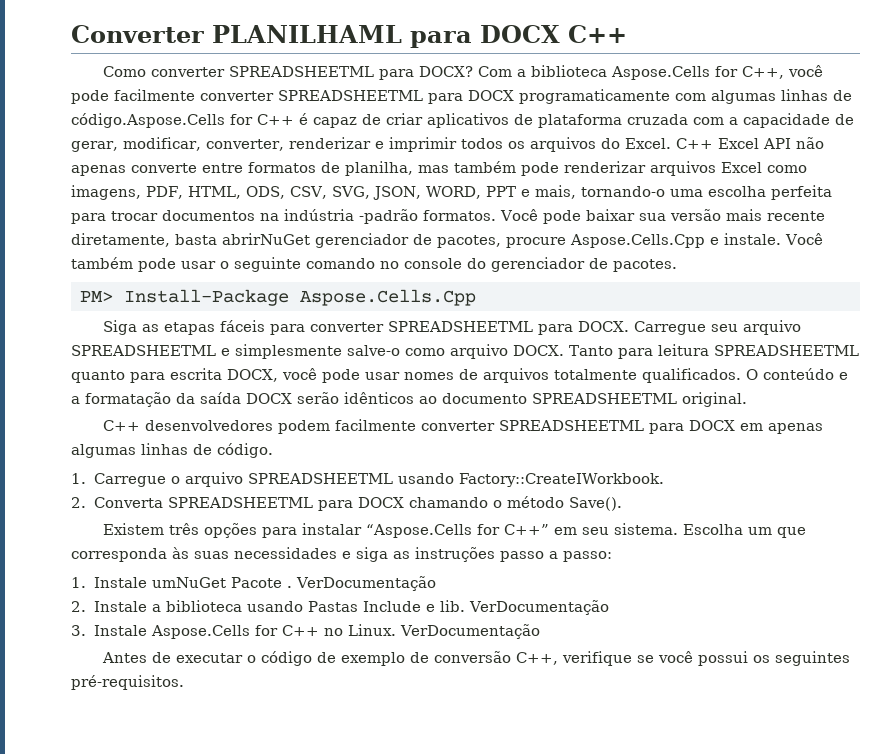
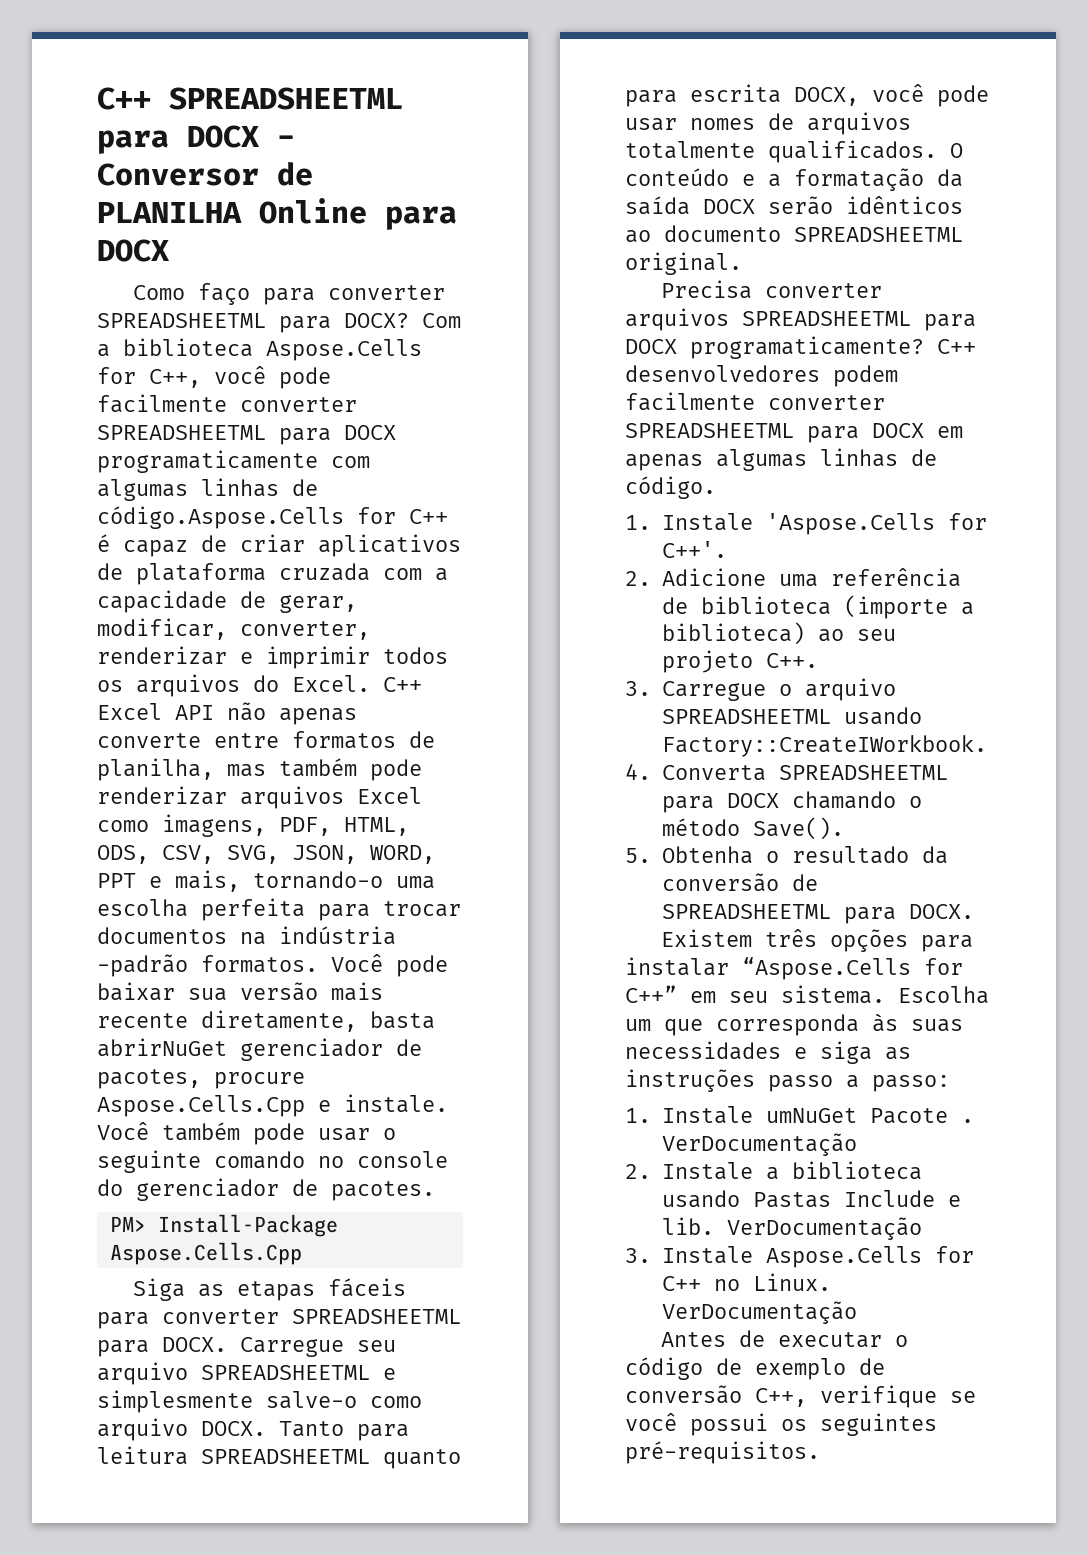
[71,25,627,48] Converter PLANILHAML para DOCX C++ -> [97,87,403,110] [97,125,295,154] [97,161,313,186] [97,198,457,230] [97,239,170,262] C++ SPREADSHEETML para DOCX - Conversor de PLANILHA Online para DOCX
(146, 71) none -> [198,283,316,305] faço para
(747, 399) none -> [661,280,883,299] [625,308,976,331] [625,336,924,359] Precisa converter arquivos SPREADSHEETML para DOCX programaticamente?
(86, 478) none -> [661,513,987,535] [661,541,727,558] [625,568,961,587] [661,595,974,619] [661,622,896,645] [661,650,818,673] [625,681,651,696] Instale 'Aspose.Cells for C++'. // 2. Adicione uma referência de biblioteca (importe a biblioteca) ao seu projeto C++. // 3.
[71,497,86,508] 2. -> [625,764,651,780] 4.
(622, 504) none -> [625,846,948,864] [661,873,818,892] [661,904,974,924] // 5. Obtenha o resultado da conversão de SPREADSHEETML para DOCX.

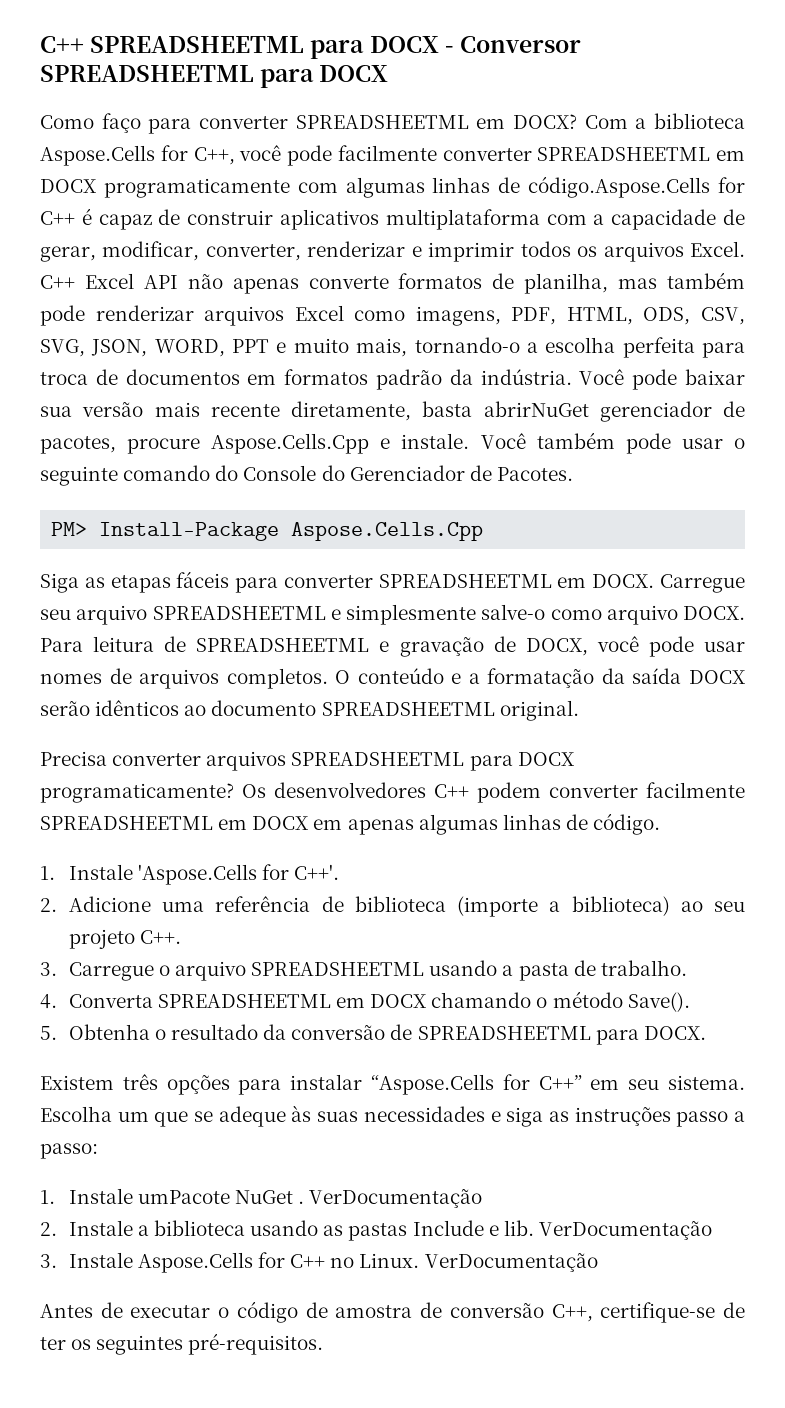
[277,161,313,186] [97,198,367,224] de PLANILHA Online -> [40,65,254,82] SPREADSHEETML
[279,316,331,333] para -> [476,118,506,129] em
[279,428,331,445] para -> [716,150,745,161] em
[240,534,461,557] [97,563,370,585] criar aplicativos de plataforma cruzada -> [187,209,540,230] construir aplicativos multiplataforma
[253,675,279,692] do -> (684, 252) none
[214,733,279,748] entre -> (389, 282) none
(162, 882) none -> [293,338,349,353] muito
[396,876,435,889] uma -> [526,342,538,353] a
[383,901,461,917] [97,926,396,945] [97,954,318,977] trocar documentos na indústria -padrão formatos. -> [40,369,572,390] troca de documentos em formatos padrão da indústria.
[318,1151,448,1168] [97,1178,435,1201] no console do gerenciador de pacotes. -> [215,465,573,481] do Console do Gerenciador de Pacotes.
[97,1340,149,1357] para -> [557,577,587,588] em
[279,1421,409,1441] [97,1446,461,1469] [625,84,781,107] Tanto para leitura SPREADSHEETML quanto para escrita -> [40,636,516,657] Para leitura de SPREADSHEETML e gravação de
[625,140,937,163] totalmente qualificados. -> [226,668,328,689] completos.
[937,339,976,354] [625,365,898,387] [625,392,885,411] [625,423,859,443] C++ desenvolvedores podem facilmente converter SPREADSHEETML para -> [242,782,745,803] [40,816,248,830] Os desenvolvedores C++ podem converter facilmente SPREADSHEETML em
[661,735,987,757] Factory::CreateIWorkbook. -> [502,960,687,981] a pasta de trabalho.
[661,796,714,813] para -> [336,997,366,1008] em
[716,1014,859,1036] corresponda -> [194,1106,286,1127] se adeque
[765,1108,948,1124] umNuGet Pacote -> [137,1190,294,1204] umPacote NuGet
[752,1192,831,1208] Pastas -> [323,1223,408,1241] as pastas
[755,1358,846,1380] exemplo -> [335,1305,413,1318] amostra
[820,1385,976,1408] [625,1413,768,1436] verifique se você possui -> [600,1302,746,1323] [40,1337,66,1350] certifique-se de ter

